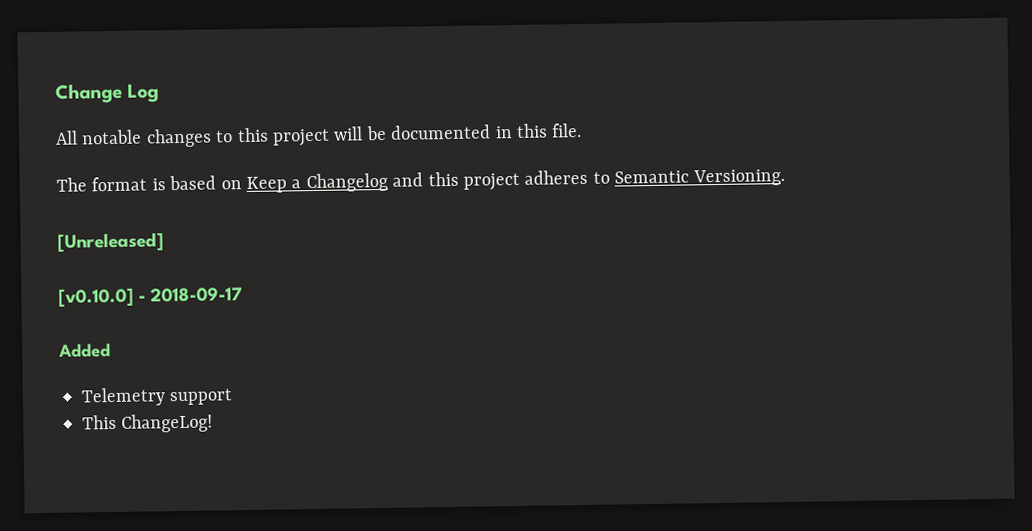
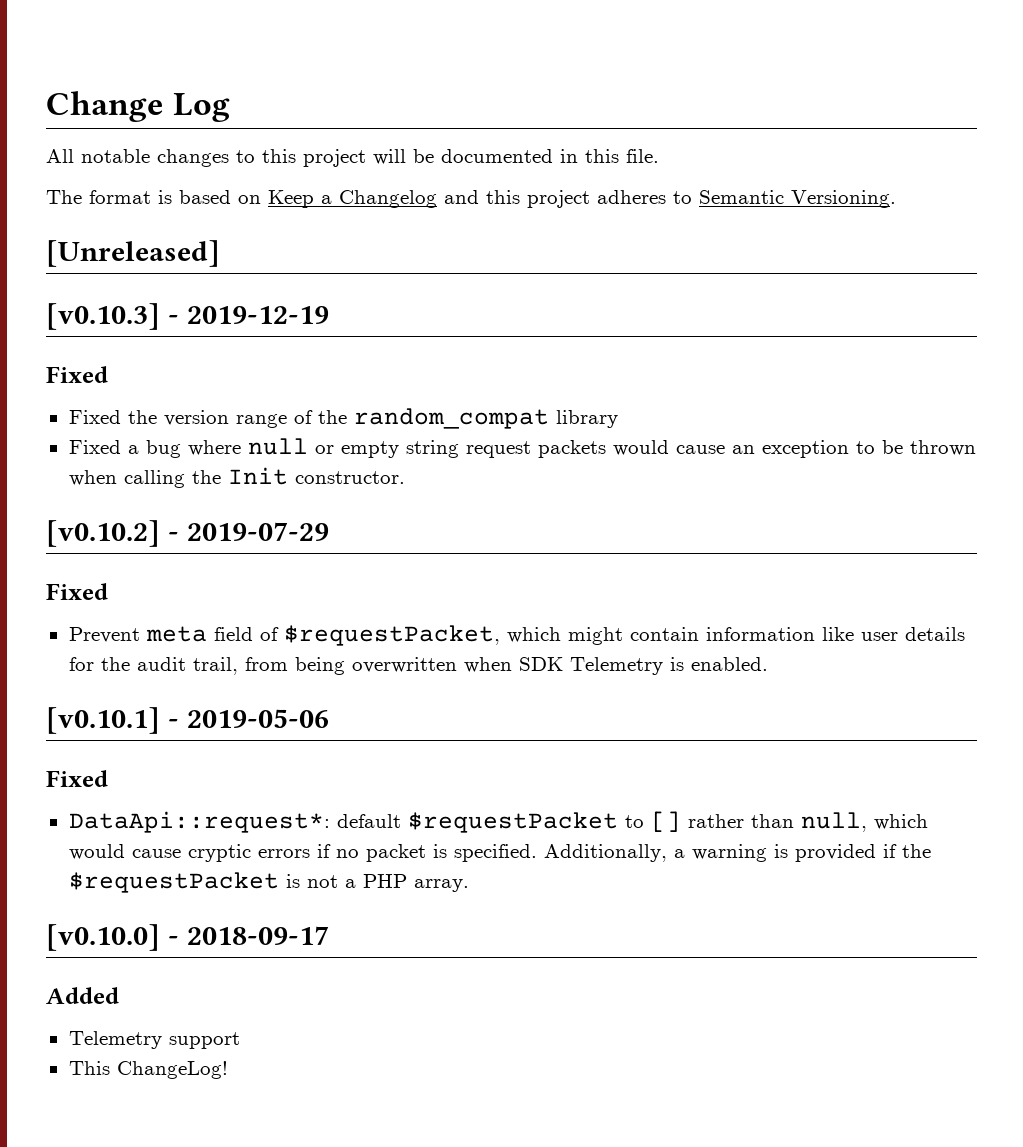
(164, 242) none -> [46,303,329,330] [46,366,108,383] [68,408,618,429] [68,438,976,458] [68,467,405,488] [46,520,329,547] [46,583,108,600] [68,625,965,646] [68,657,768,675] [46,707,329,734] [46,770,108,787] [68,811,928,833] [68,844,931,862] [68,872,469,893] // [v0.10.3] - 2019-12-19 // Fixed // Fixed the version range of the random_compat library // Fixed a bug where null or empty string request packets would cause an exception to be thrown when calling the Init constructor. // [v0.10.2] - 2019-07-29 // Fixed // Prevent meta field of $requestPacket, which might contain information like user details for the audit trail, from being overwritten when SDK Telemetry is enabled. // [v0.10.1] - 2019-05-06 // Fixed // DataApi::request*: default $requestPacket to [] rather than null, which would cause cryptic errors if no packet is specified. Additionally, a warning is provided if the $requestPacket is not a PHP array.

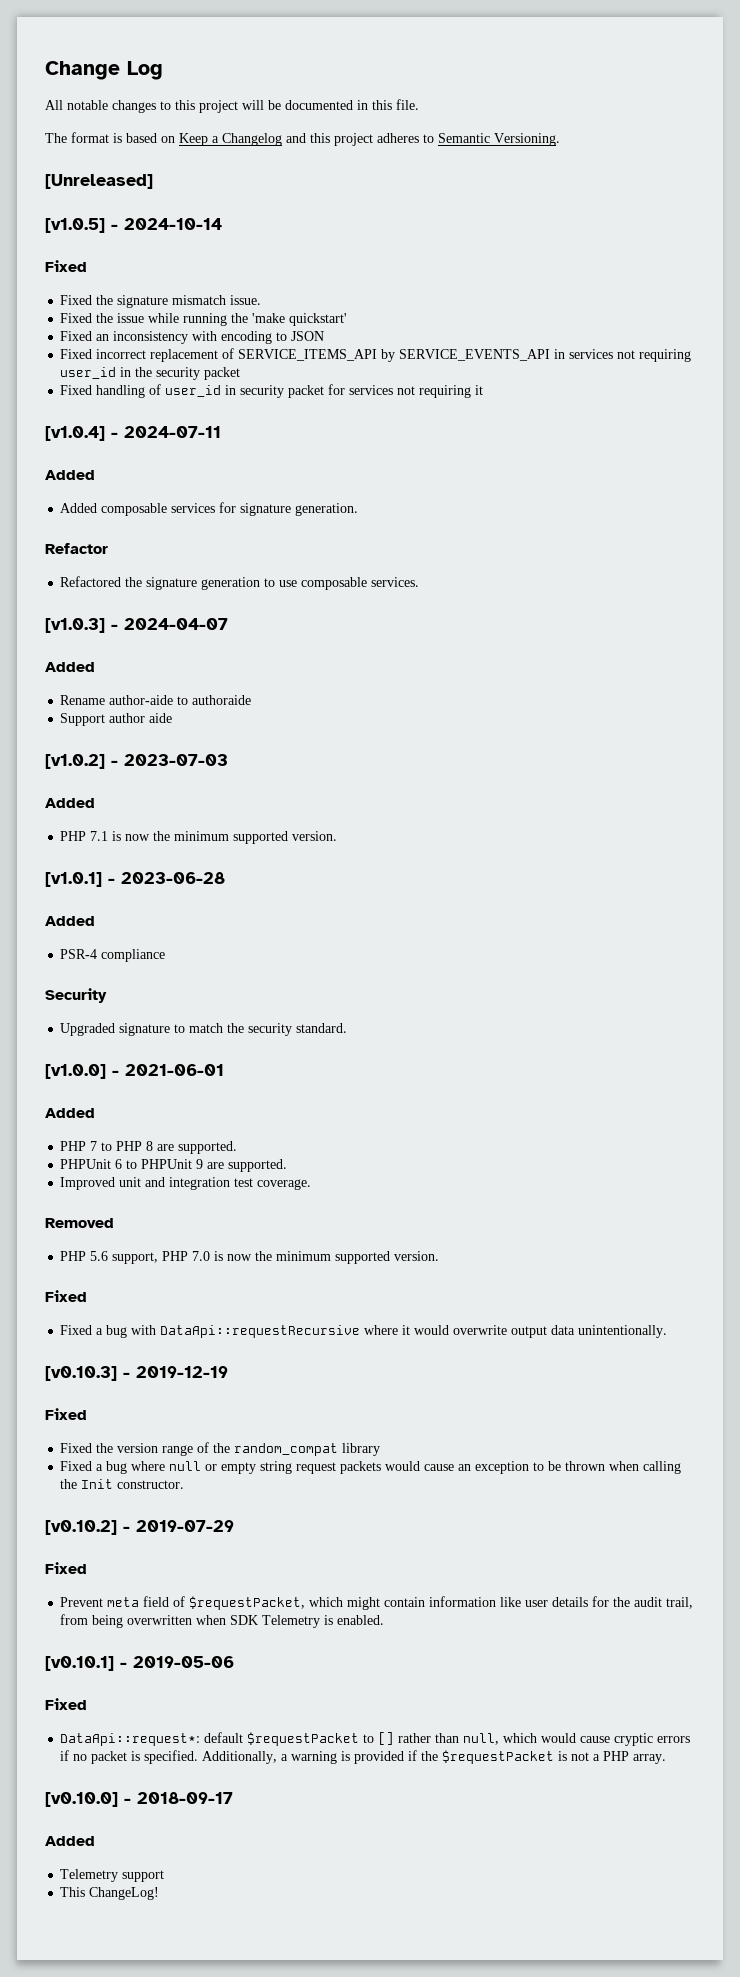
(220, 253) none -> [45,218,222,233] [45,260,87,272] [60,295,262,308] [60,313,348,326] [60,331,325,344] [60,348,692,362] [60,367,241,380] [60,384,484,398] [45,426,221,441] [45,470,95,480] [60,502,359,516] [45,543,108,554] [60,576,420,590] [45,618,228,633] [45,662,95,672] [60,695,252,705] [60,713,173,726] [45,754,228,769] [45,798,95,808] [60,831,338,844] [45,872,225,887] [45,916,95,926] [60,949,166,962] [45,988,107,1003] [60,1023,348,1036] [45,1064,224,1079] [45,1108,95,1118] [60,1141,238,1154] [60,1159,288,1172] [60,1177,312,1190] [45,1218,114,1228] [60,1251,440,1264] [45,1290,87,1302] [60,1325,668,1338] // [v1.0.5] - 2024-10-14 // Fixed // Fixed the signature mismatch issue. // Fixed the issue while running the 'make quickstart' // Fixed an inconsistency with encoding to JSON // Fixed incorrect replacement of SERVICE_ITEMS_API by SERVICE_EVENTS_API in services not requiring user_id in the security packet // Fixed handling of user_id in security packet for services not requiring it // [v1.0.4] - 2024-07-11 // Added // Added composable services for signature generation. // Refactor // Refactored the signature generation to use composable services. // [v1.0.3] - 2024-04-07 // Added // Rename author-aide to authoraide // Support author aide // [v1.0.2] - 2023-07-03 // Added // PHP 7.1 is now the minimum supported version. // [v1.0.1] - 2023-06-28 // Added // PSR-4 compliance // Security // Upgraded signature to match the security standard. // [v1.0.0] - 2021-06-01 // Added // PHP 7 to PHP 8 are supported. // PHPUnit 6 to PHPUnit 9 are supported. // Improved unit and integration test coverage. // Removed // PHP 5.6 support, PHP 7.0 is now the minimum supported version. // Fixed // Fixed a bug with DataApi::requestRecursive where it would overwrite output data unintentionally.

